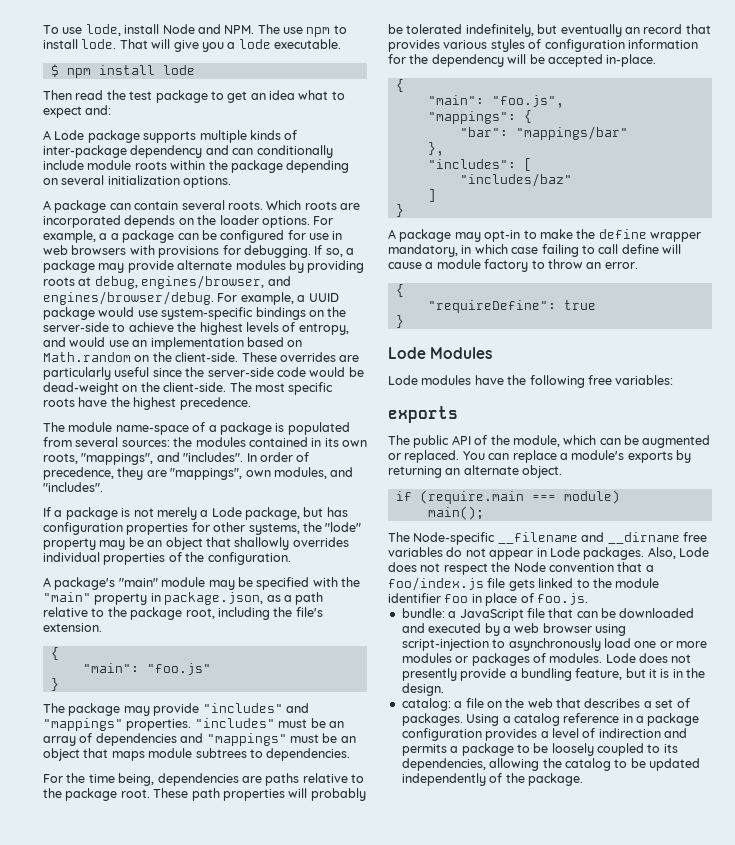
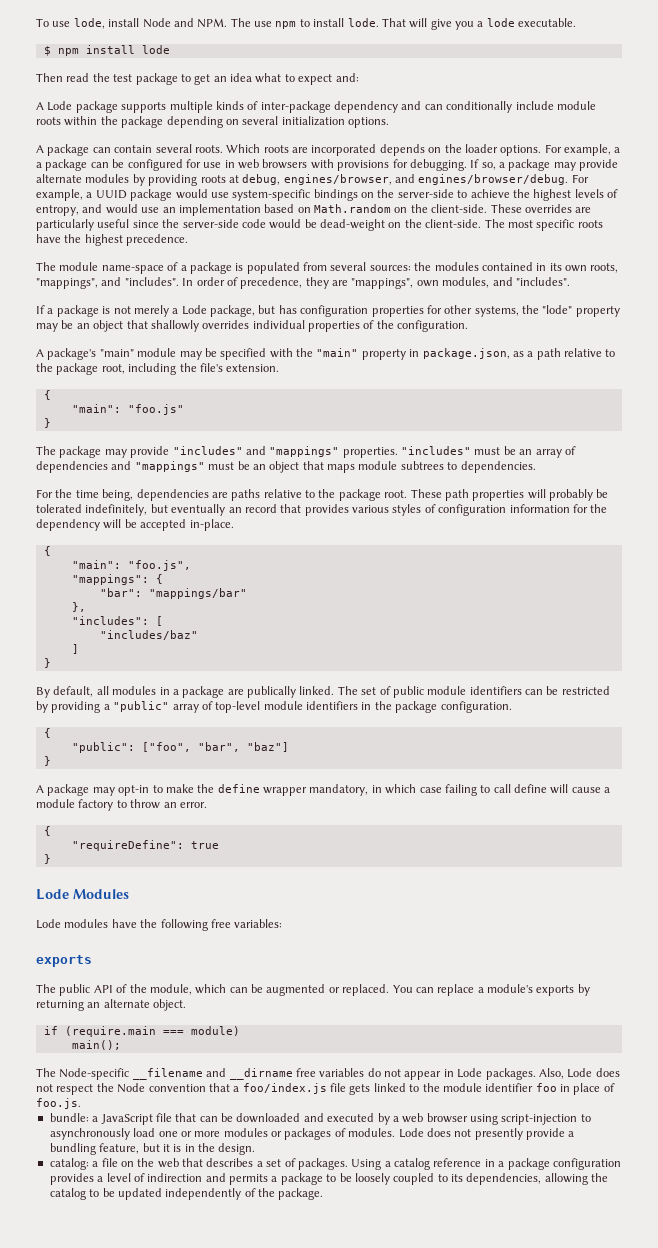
(404, 210) none -> [36,686,610,698] [36,701,512,713] [43,728,51,738] [71,742,289,753] [43,756,51,766] // By default, all modules in a package are publically linked. The set of public module identifiers can be restricted by providing a "public" array of top-level module identifiers in the package configuration. // { // "public": ["foo", "bar", "baz"] // }

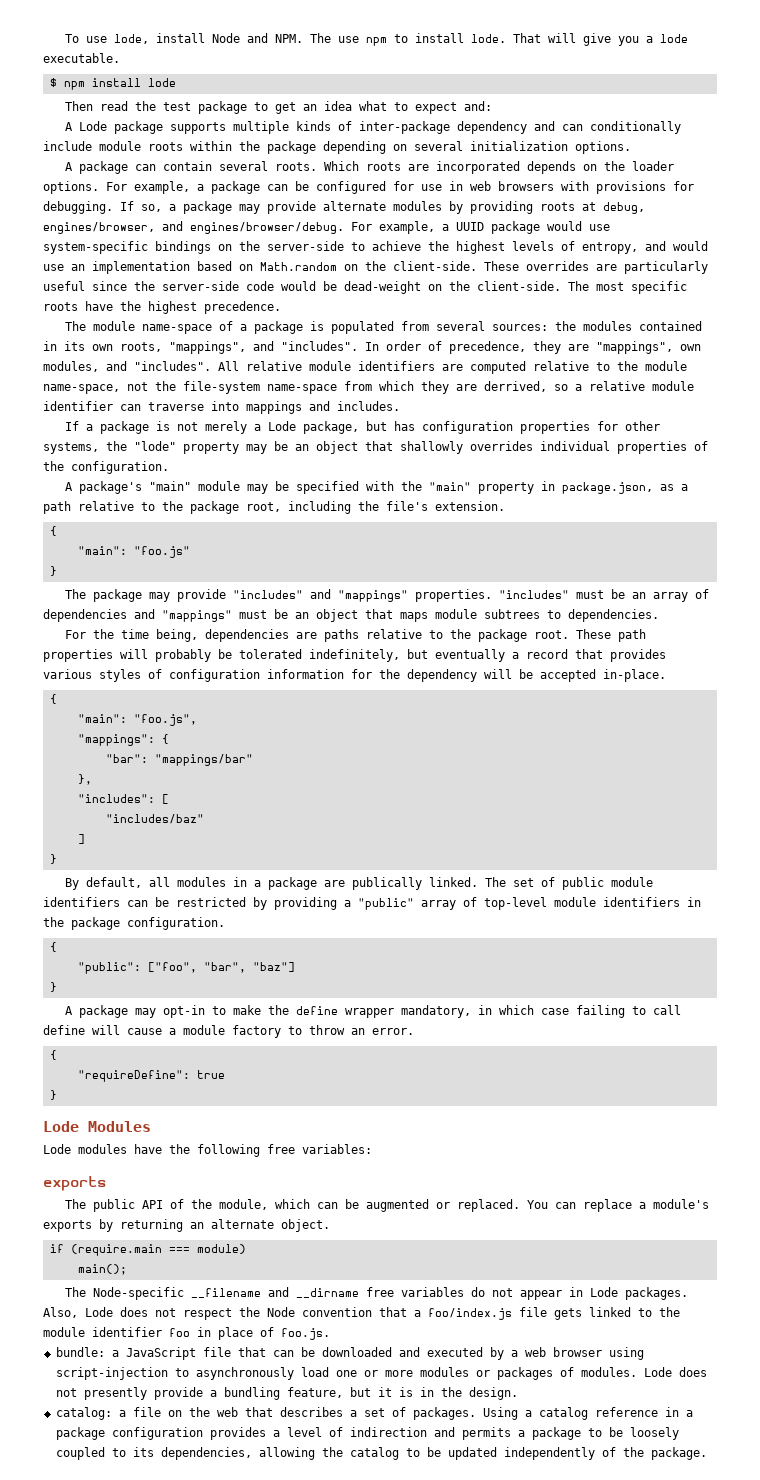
[36,162,42,168] a -> (204, 187) none
(570, 281) none -> [218,361,687,374] [43,381,694,394] [43,401,400,414] All relative module identifiers are computed relative to the module name-space, not the file-system name-space from which they are derrived, so a relative module identifier can traverse into mappings and includes.
[228,507,242,513] an -> [512,652,519,659] a

